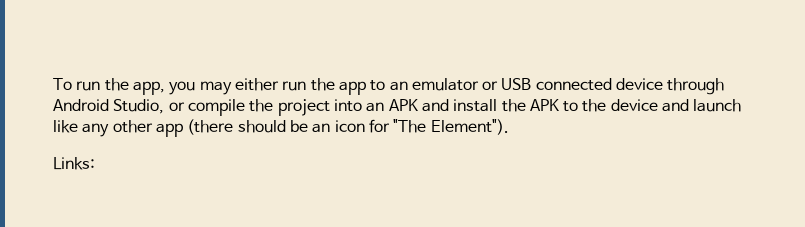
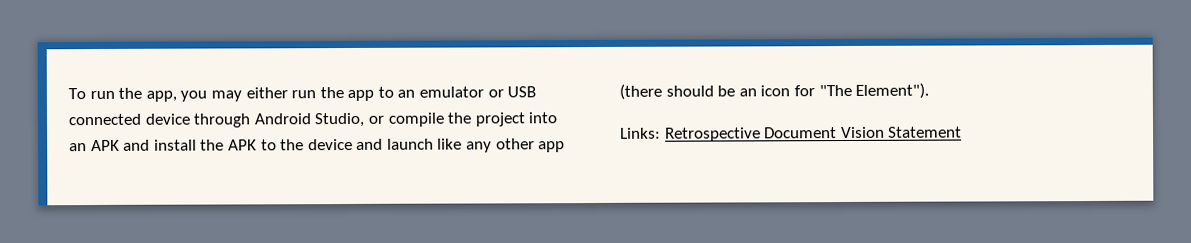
(95, 163) none -> [664,126,963,142] Retrospective Document Vision Statement

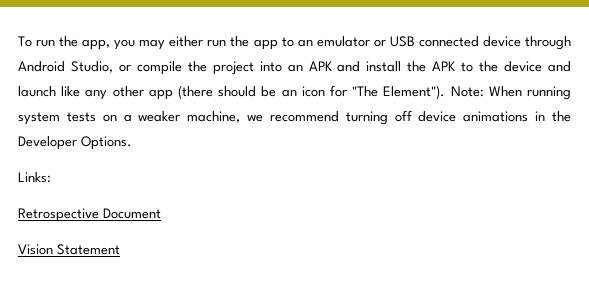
(930, 90) none -> [450,86,571,100] [18,110,571,125] [18,136,132,150] Note: When running system tests on a weaker machine, we recommend turning off device animations in the Developer Options.
(661, 133) none -> (51, 177) //
(838, 133) none -> (161, 213) //

